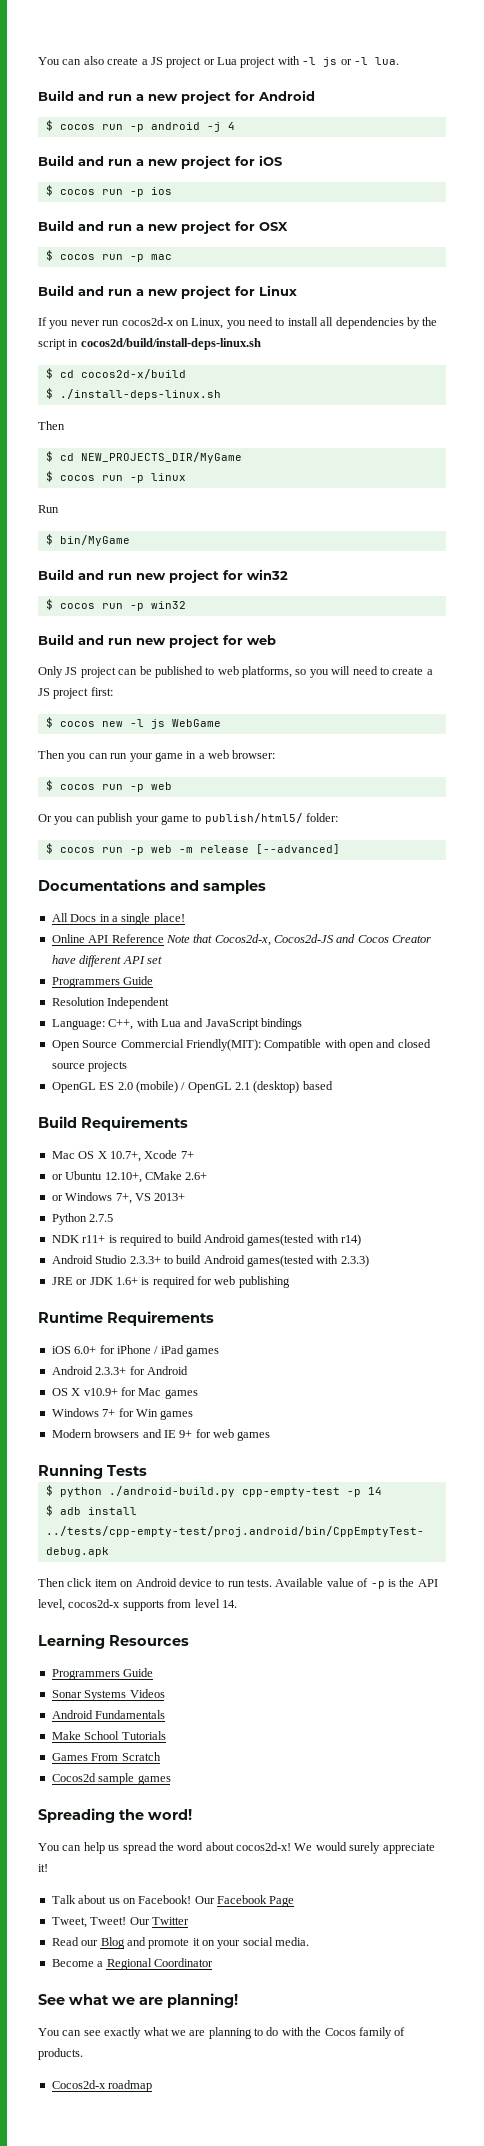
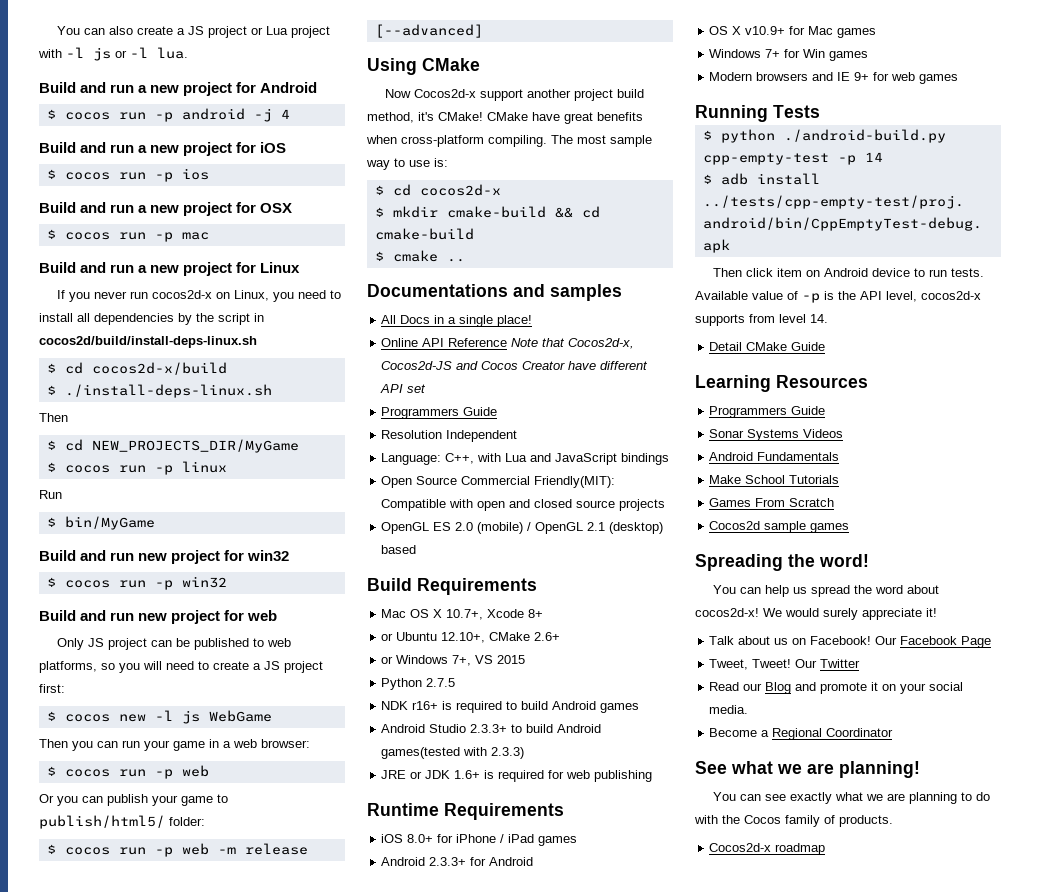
(340, 849) none -> [367,58,480,75] [384,89,644,101] [367,112,643,124] [366,135,652,147] [366,158,448,170] [374,184,501,196] [374,206,600,218] [374,228,474,240] [374,250,465,262] // Using CMake // Now Cocos2d-x support another project build method, it's CMake! CMake have great benefits when cross-platform compiling. The most sample way to use is: // $ cd cocos2d-x // $ mkdir cmake-build && cd cmake-build // $ cmake ..
[180,1151,194,1159] 7+ -> [528,609,544,618] 8+
[154,1193,186,1201] 2013+ -> [497,655,526,664] 2015
[82,1235,106,1243] r11+ -> [412,701,439,710] r16+
[247,1234,362,1246] games(tested with r14) -> [600,703,640,713] games
[74,1346,97,1354] 6.0+ -> [407,834,434,843] 8.0+
(237, 1604) none -> [709,342,826,351] // Detail CMake Guide

